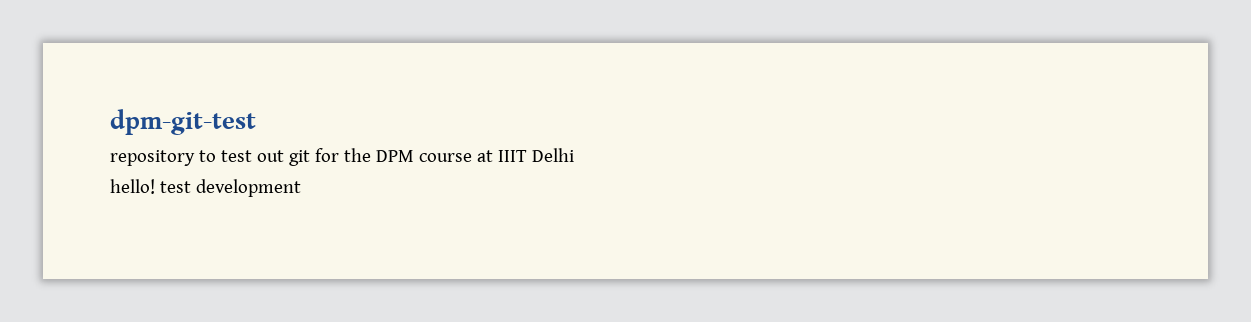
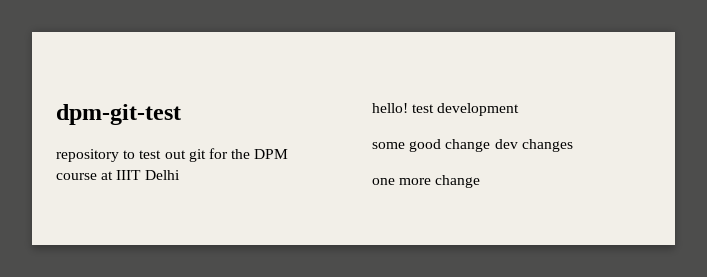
(301, 188) none -> [372,139,573,152] [372,175,481,188] // some good change dev changes // one more change

